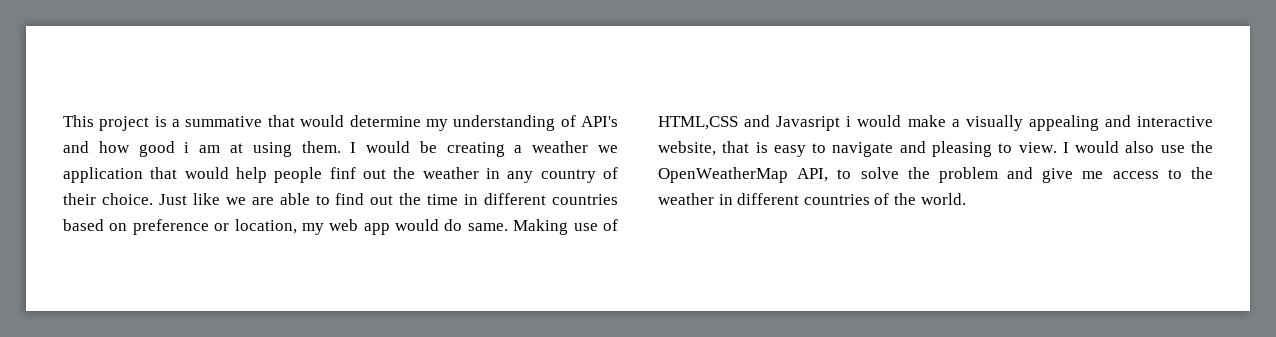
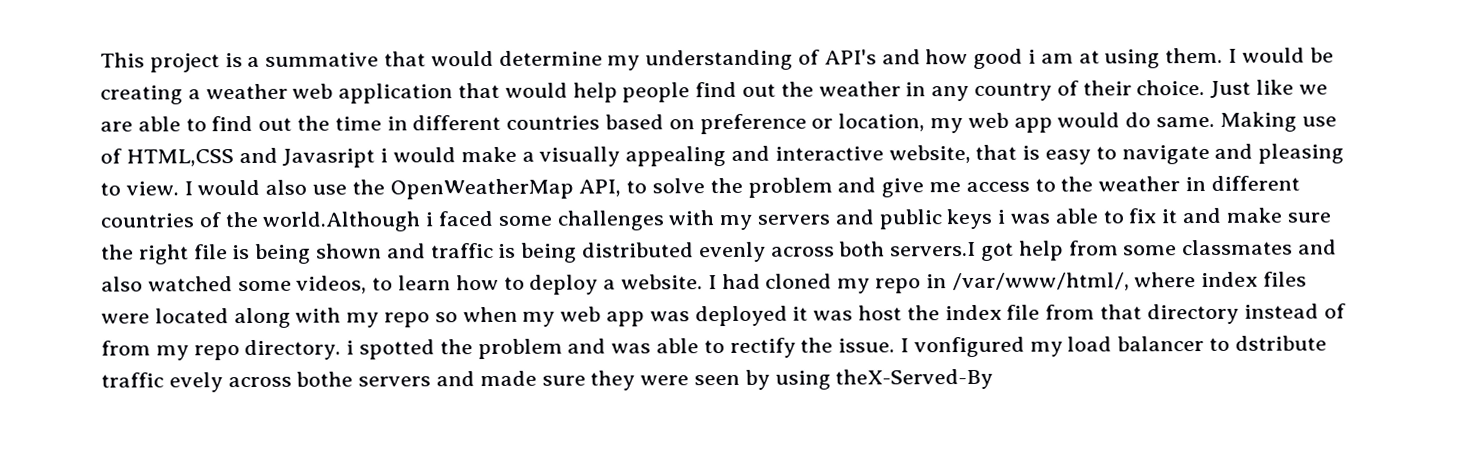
[597,145,618,153] we -> [292,83,334,99] web
[329,167,356,179] finf -> [695,81,738,98] find
[920,193,966,205] world. -> [262,207,1331,232] [101,239,1338,265] [101,271,1308,295] [101,303,1346,329] [101,335,1327,361] [101,368,994,393] world.Although i faced some challenges with my servers and public keys i was able to fix it and make sure the right file is being shown and traffic is being distributed evenly across both servers.I got help from some classmates and also watched some videos, to learn how to deploy a website. I had cloned my repo in /var/www/html/, where index files were located along with my repo so when my web app was deployed it was host the index file from that directory instead of from my repo directory. i spotted the problem and was able to rectify the issue. I vonfigured my load balancer to dstribute traffic evely across bothe servers and made sure they were seen by using theX-Served-By

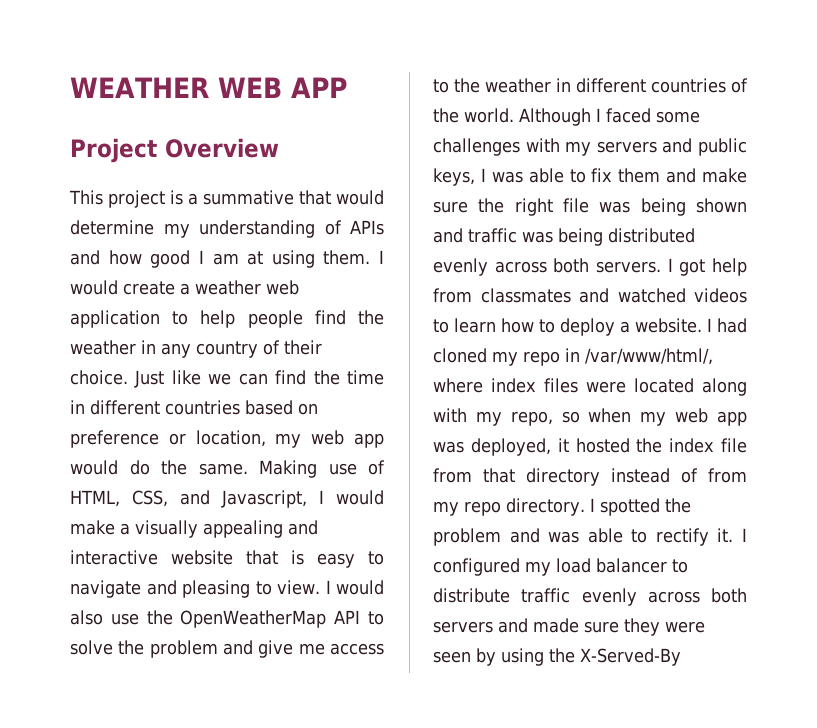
(100, 60) none -> [70,77,347,98] [70,138,279,163] WEATHER WEB APP // Project Overview //
[823,49,877,65] API's -> [350,220,384,235] APIs
[1028,49,1037,64] i -> [198,250,204,264] I
[1309,47,1334,63] [100,85,183,105] be creating -> [123,281,175,295] create
[458,82,568,99] that would -> [172,311,189,325] to
[742,83,777,97] out -> (346, 317) none
[100,115,293,132] are able to find out -> [238,370,307,385] can find
(1152, 120) none -> [161,460,187,475] the
[125,147,389,168] HTML,CSS and Javasript i -> [70,490,324,508] HTML, CSS, and Javascript, I
[888,144,971,164] website, -> [171,550,233,565] website
[578,179,622,197] API, -> [334,610,361,624] API
[262,211,434,232] world.Although i -> [464,108,601,126] world. Although I
[946,208,1006,230] keys i -> [433,168,486,186] keys, I
[1161,209,1178,224] it -> [618,168,661,183] them
[232,245,251,260] is -> [599,201,631,213] was
[498,243,517,258] is -> [522,231,553,243] was
[890,241,977,257] servers.I -> [596,258,673,273] servers. I
[1123,245,1178,256] some -> (472, 295) none
[101,275,368,294] also watched some videos, -> [617,288,747,303] watched videos
[384,312,431,328] repo -> [510,411,553,426] repo,
[694,305,903,327] deployed it was host -> [470,438,630,456] deployed, it hosted
[346,340,355,355] i -> [589,498,595,512] I
[800,335,1327,358] [101,371,354,393] the issue. I vonfigured my load balancer to dstribute traffic evely across bothe -> [717,528,747,542] [433,558,688,576] [433,588,747,606] it. I configured my load balancer to distribute traffic evenly across both
[835,368,994,390] theX-Served-By -> [549,648,681,666] the X-Served-By

